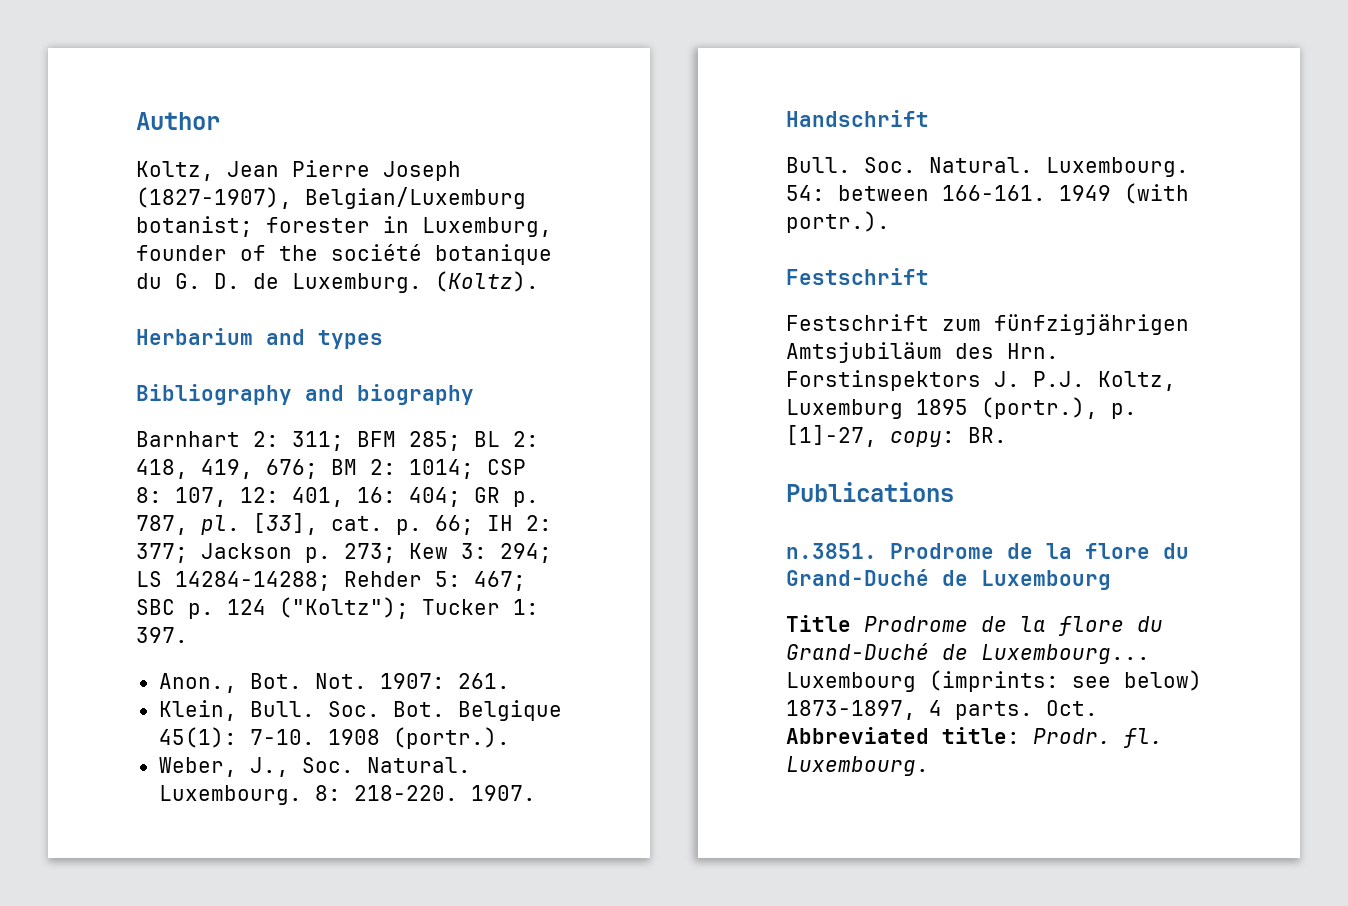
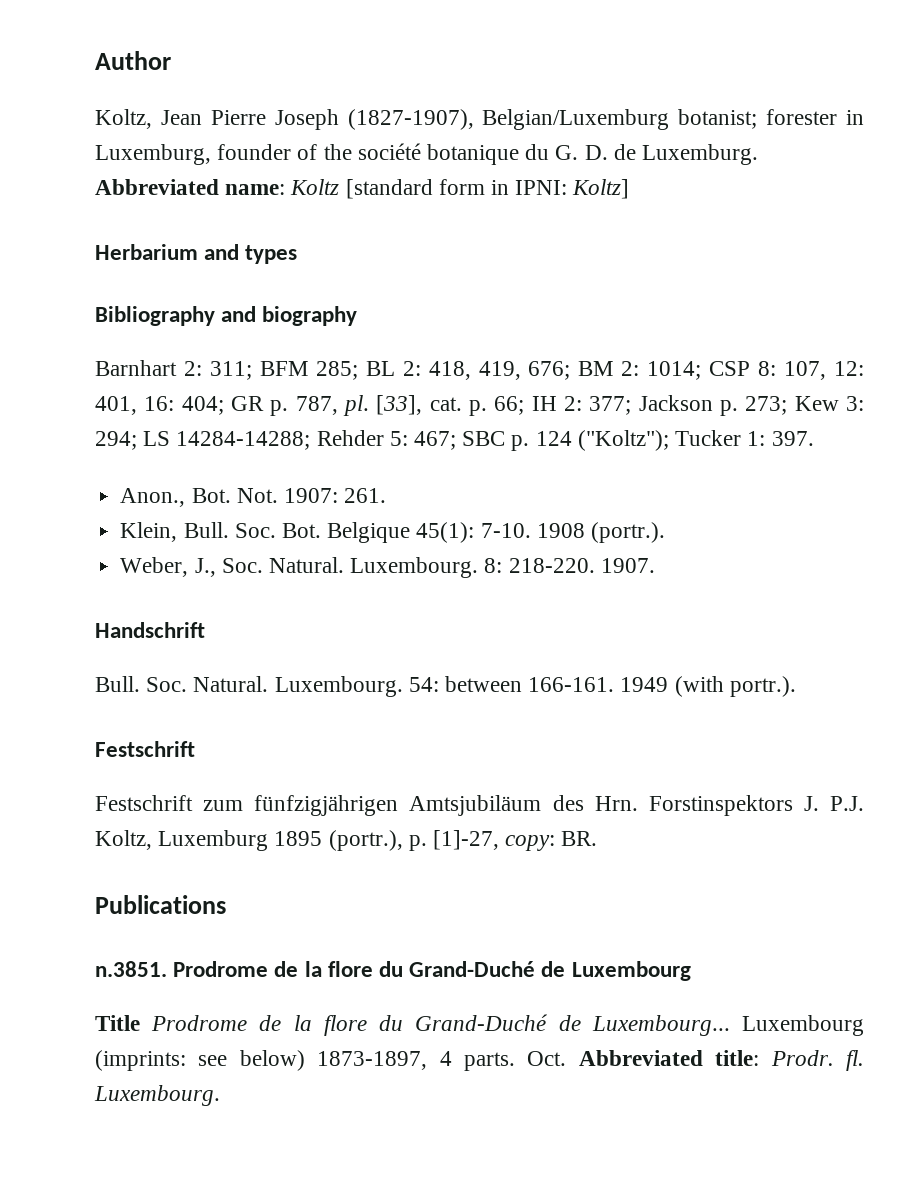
[435,271,539,292] (Koltz). -> [95,179,630,199] Abbreviated name: Koltz [standard form in IPNI: Koltz]

